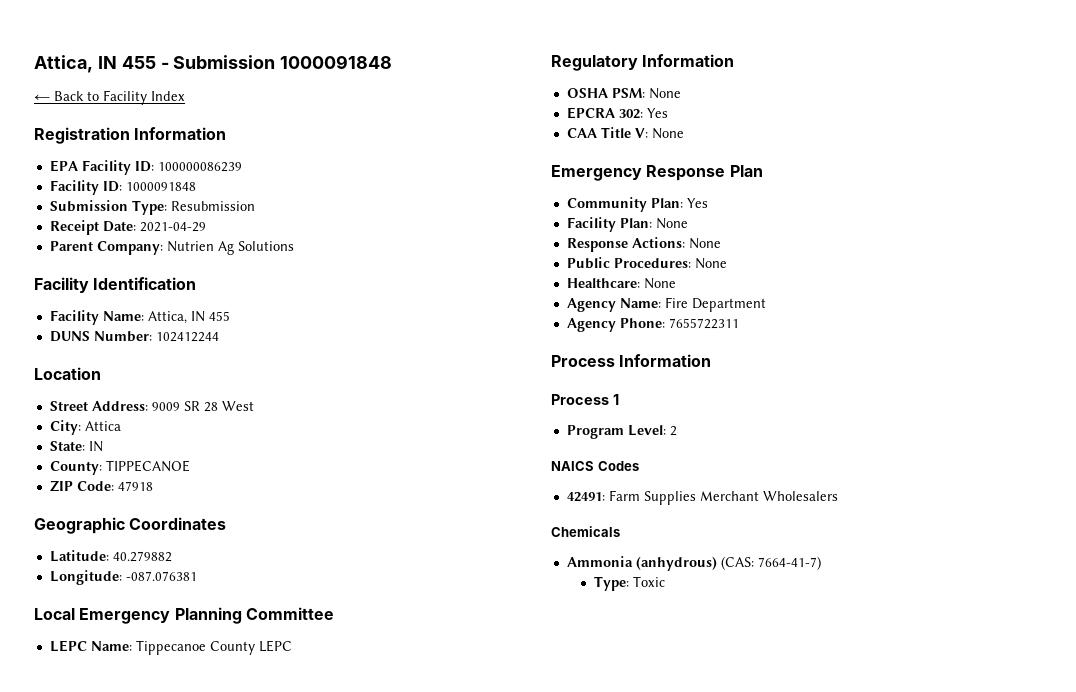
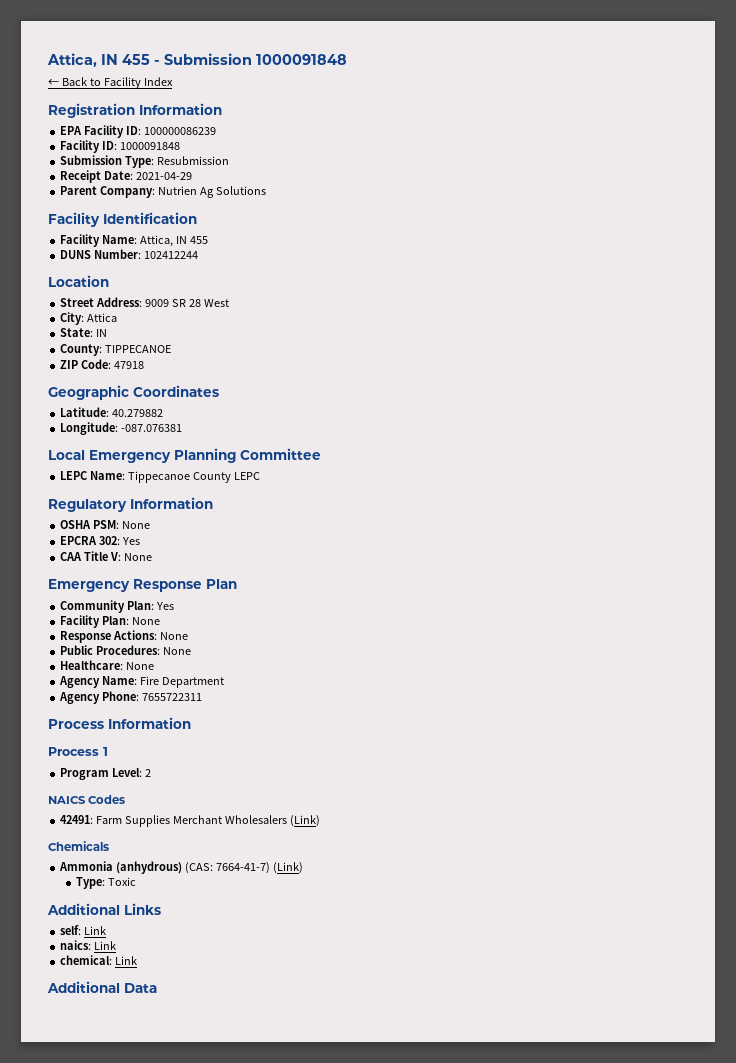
(838, 496) none -> [289,815,320,827] (Link)
(821, 563) none -> [272,862,303,874] (Link)
(666, 581) none -> [47,903,161,915] [60,925,107,935] [60,940,117,950] [60,955,138,965] [47,981,157,993] // Additional Links // self: Link // naics: Link // chemical: Link // Additional Data

